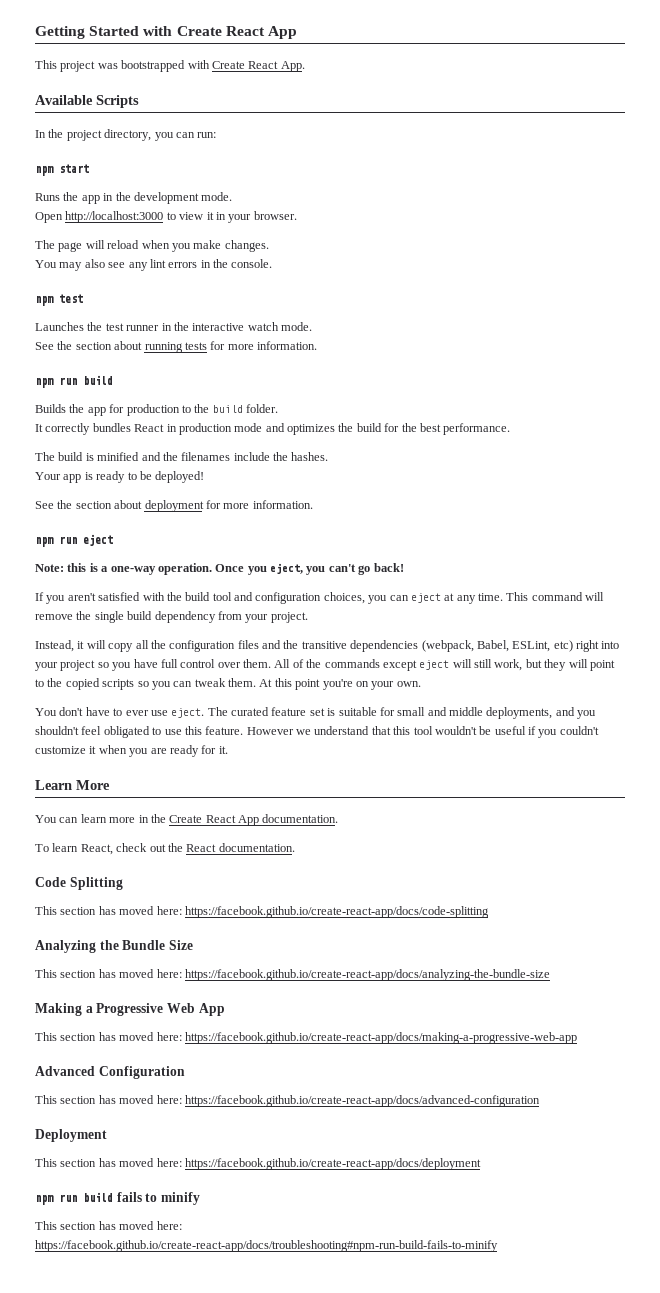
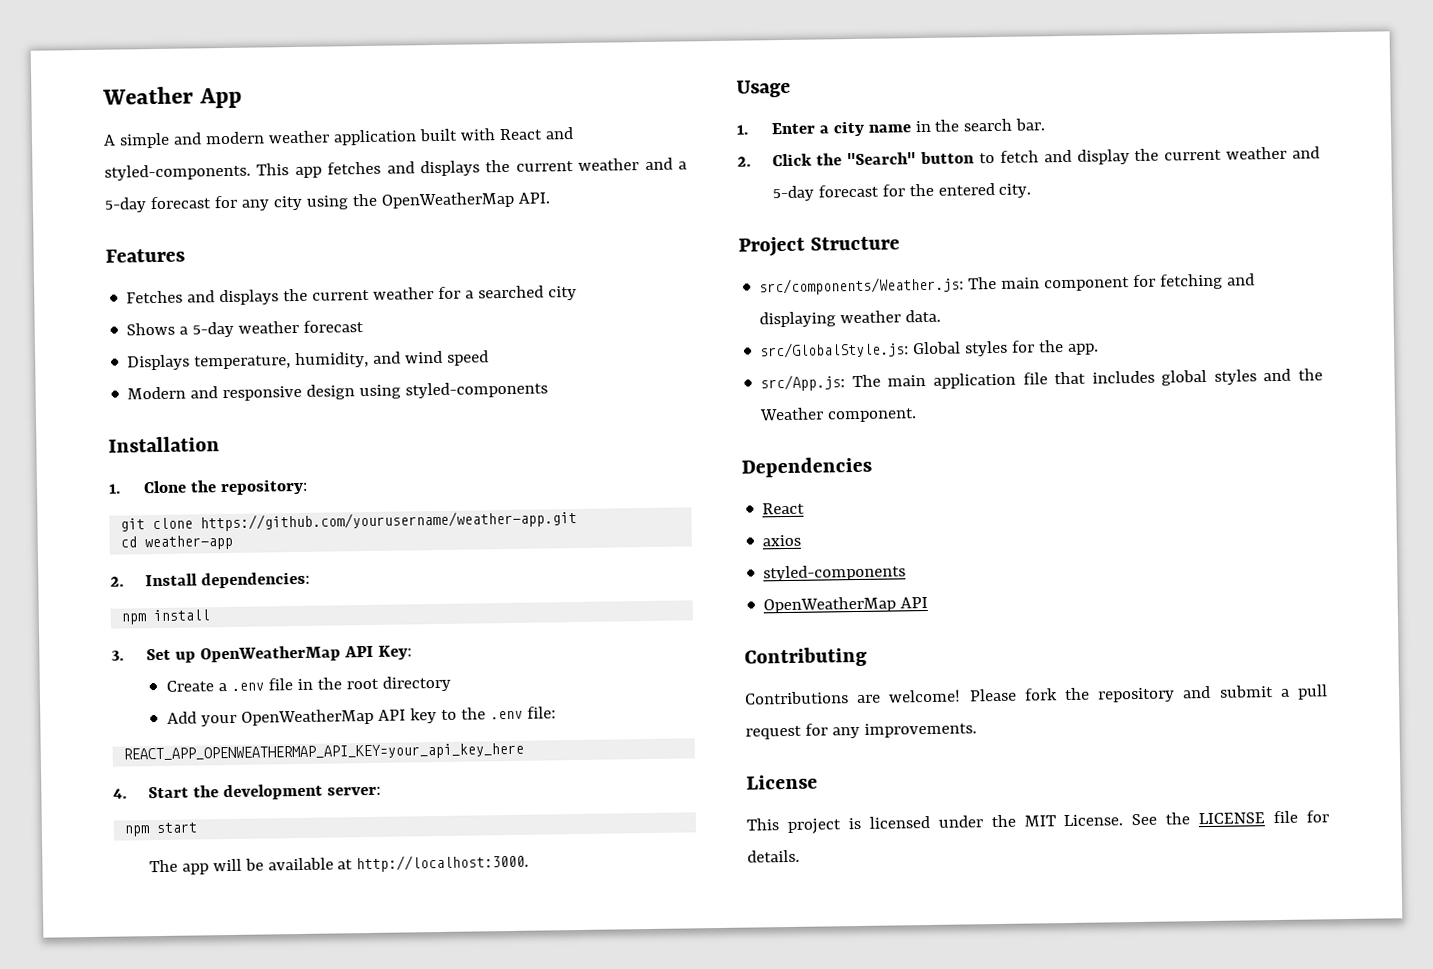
[35,26,297,39] [35,60,305,72] [35,95,139,108] [35,129,217,141] [35,164,89,176] [35,192,233,204] [35,211,297,223] [35,240,269,252] [35,259,273,271] [35,294,83,306] [35,322,312,331] [35,341,317,353] [35,375,113,388] [35,404,278,416] [35,423,511,435] [35,452,329,461] [35,471,205,483] [35,500,313,512] [35,534,113,547] [35,563,404,575] [35,592,605,604] [35,611,308,623] [35,640,620,652] [35,659,615,671] [35,678,421,690] [35,707,597,719] [35,726,599,738] [35,745,228,757] [35,780,110,790] [35,814,339,826] [35,843,295,855] [35,877,123,890] [35,906,489,918] [35,940,193,953] [35,969,550,981] [35,1003,225,1016] [35,1032,577,1044] [35,1066,185,1079] [35,1095,540,1107] [35,1129,107,1142] [35,1158,481,1170] [35,1192,200,1205] [35,1221,182,1230] [35,1240,498,1252] Getting Started with Create React App // This project was bootstrapped with Create React App. // Available Scripts // In the project directory, you can run: // npm start // Runs the app in the development mode. // Open http://localhost:3000 to view it in your browser. // The page will reload when you make changes. // You may also see any lint errors in the console. // npm test // Launches the test runner in the interactive watch mode. // See the section about running tests for more information. // npm run build // Builds the app for production to the build folder. // It correctly bundles React in production mode and optimizes the build for the best performance. // The build is minified and the filenames include the hashes. // Your app is ready to be deployed! // See the section about deployment for more information. // npm run eject // Note: this is a one-way operation. Once you eject, you can't go back! // If you aren't satisfied with the build tool and configuration choices, you can eject at any time. This command will remove the single build dependency from your project. // Instead, it will copy all the configuration files and the transitive dependencies (webpack, Babel, ESLint, etc) right into your project so you have full control over them. All of the commands except eject will still work, but they will point to the copied scripts so you can tweak them. At this point you're on your own. // You don't have to ever use eject. The curated feature set is suitable for small and middle deployments, and you shouldn't feel obligated to use this feature. However we understand that this tool wouldn't be useful if you couldn't customize it when you are ready for it. // Learn More // You can learn more in the Create React App documentation. // To learn React, check out the React documentation. // Code Splitting // This section has moved here: https://facebook.github.io/create-react-app/docs/code-splitting // Analyzing the Bundle Size // This section has moved here: https://facebook.github.io/create-react-app/docs/analyzing-the-bundle-size // Making a Progressive Web App // This section has moved here: https://facebook.github.io/create-react-app/docs/making-a-progressive-web-app // Advanced Configuration // This section has moved here: https://facebook.github.io/create-react-app/docs/advanced-configuration // Deployment // This section has moved here: https://facebook.github.io/create-react-app/docs/deployment // npm run build fails to minify // This section has moved here: https://facebook.github.io/create-react-app/docs/troubleshooting#npm-run-build-fails-to-minify -> [102,86,243,109] [103,127,574,149] [104,157,687,181] [104,191,550,213] [105,248,185,263] [126,285,578,306] [126,320,365,338] [127,350,490,371] [127,381,549,402] [108,436,220,453] [108,478,308,496] [120,509,578,532] [120,534,234,551] [110,571,310,589] [121,609,211,625] [111,645,412,663] [165,675,451,692] [166,706,556,727] [123,742,525,763] [113,783,381,801] [124,822,198,837] [148,853,530,875] [736,79,791,98] [736,118,1046,137] [737,146,1320,167] [771,182,1032,202] [738,236,901,257] [759,273,1256,296] [759,309,942,328] [759,340,1100,359] [760,368,1323,392] [759,407,918,423] [741,456,872,478] [762,502,806,515] [762,534,802,547] [763,564,907,582] [763,596,929,614] [744,646,867,668] [744,684,1328,705] [745,722,977,740] [746,774,818,790] [746,810,1329,835] [747,849,800,863] Weather App // A simple and modern weather application built with React and styled-components. This app fetches and displays the current weather and a 5-day forecast for any city using the OpenWeatherMap API. // Features // Fetches and displays the current weather for a searched city // Shows a 5-day weather forecast // Displays temperature, humidity, and wind speed // Modern and responsive design using styled-components // Installation // 1. Clone the repository: // git clone https://github.com/yourusername/weather-app.git // cd weather-app // 2. Install dependencies: // npm install // 3. Set up OpenWeatherMap API Key: // Create a .env file in the root directory // Add your OpenWeatherMap API key to the .env file: // REACT_APP_OPENWEATHERMAP_API_KEY=your_api_key_here // 4. Start the development server: // npm start // The app will be available at http://localhost:3000. // Usage // 1. Enter a city name in the search bar. // 2. Click the "Search" button to fetch and display the current weather and 5-day forecast for the entered city. // Project Structure // src/components/Weather.js: The main component for fetching and displaying weather data. // src/GlobalStyle.js: Global styles for the app. // src/App.js: The main application file that includes global styles and the Weather component. // Dependencies // React // axios // styled-components // OpenWeatherMap API // Contributing // Contributions are welcome! Please fork the repository and submit a pull request for any improvements. // License // This project is licensed under the MIT License. See the LICENSE file for details.

